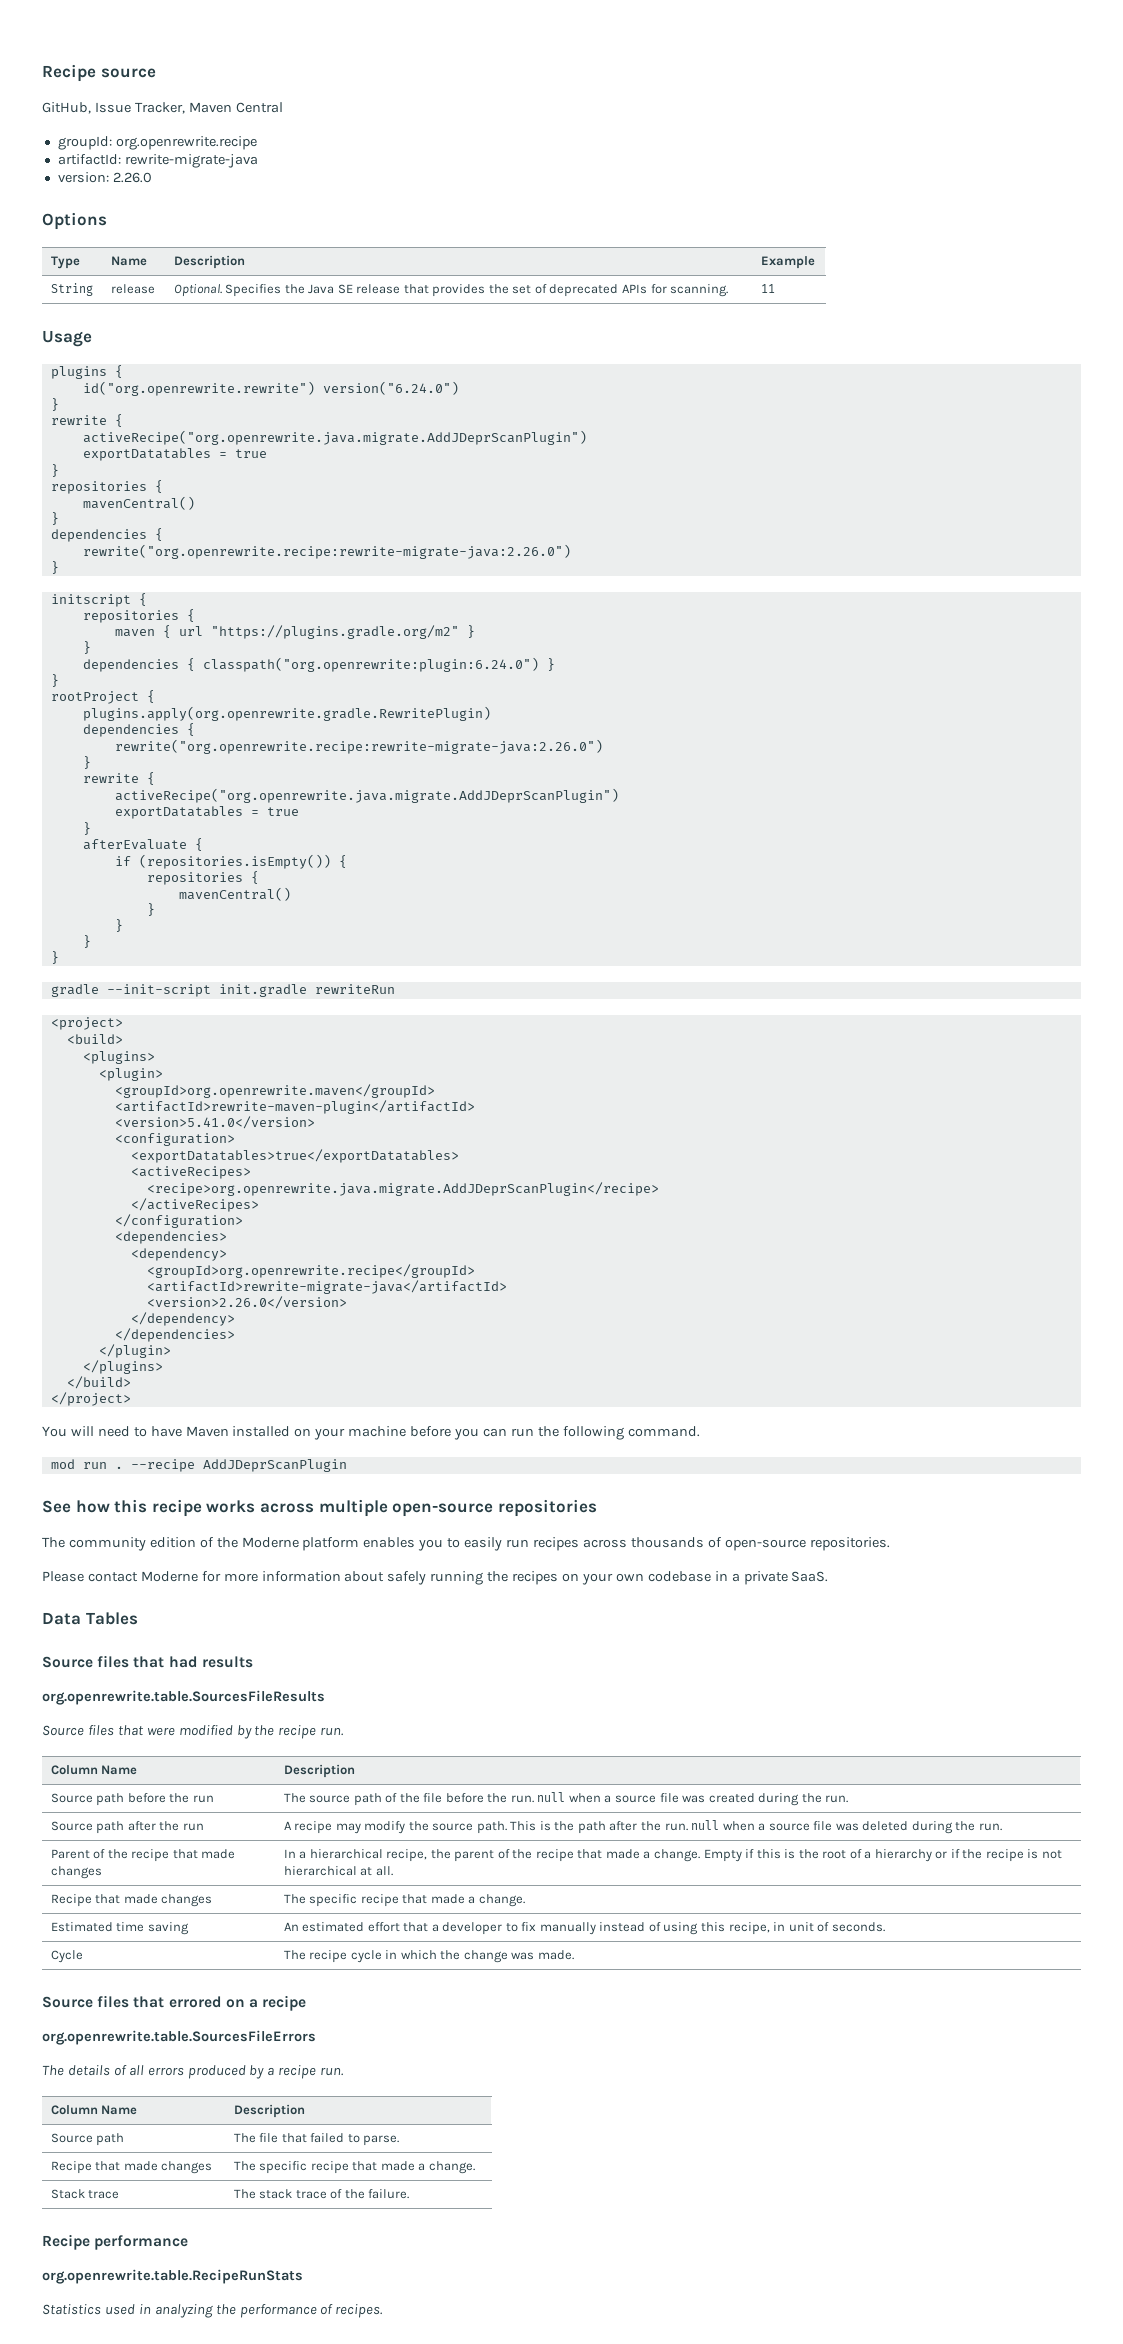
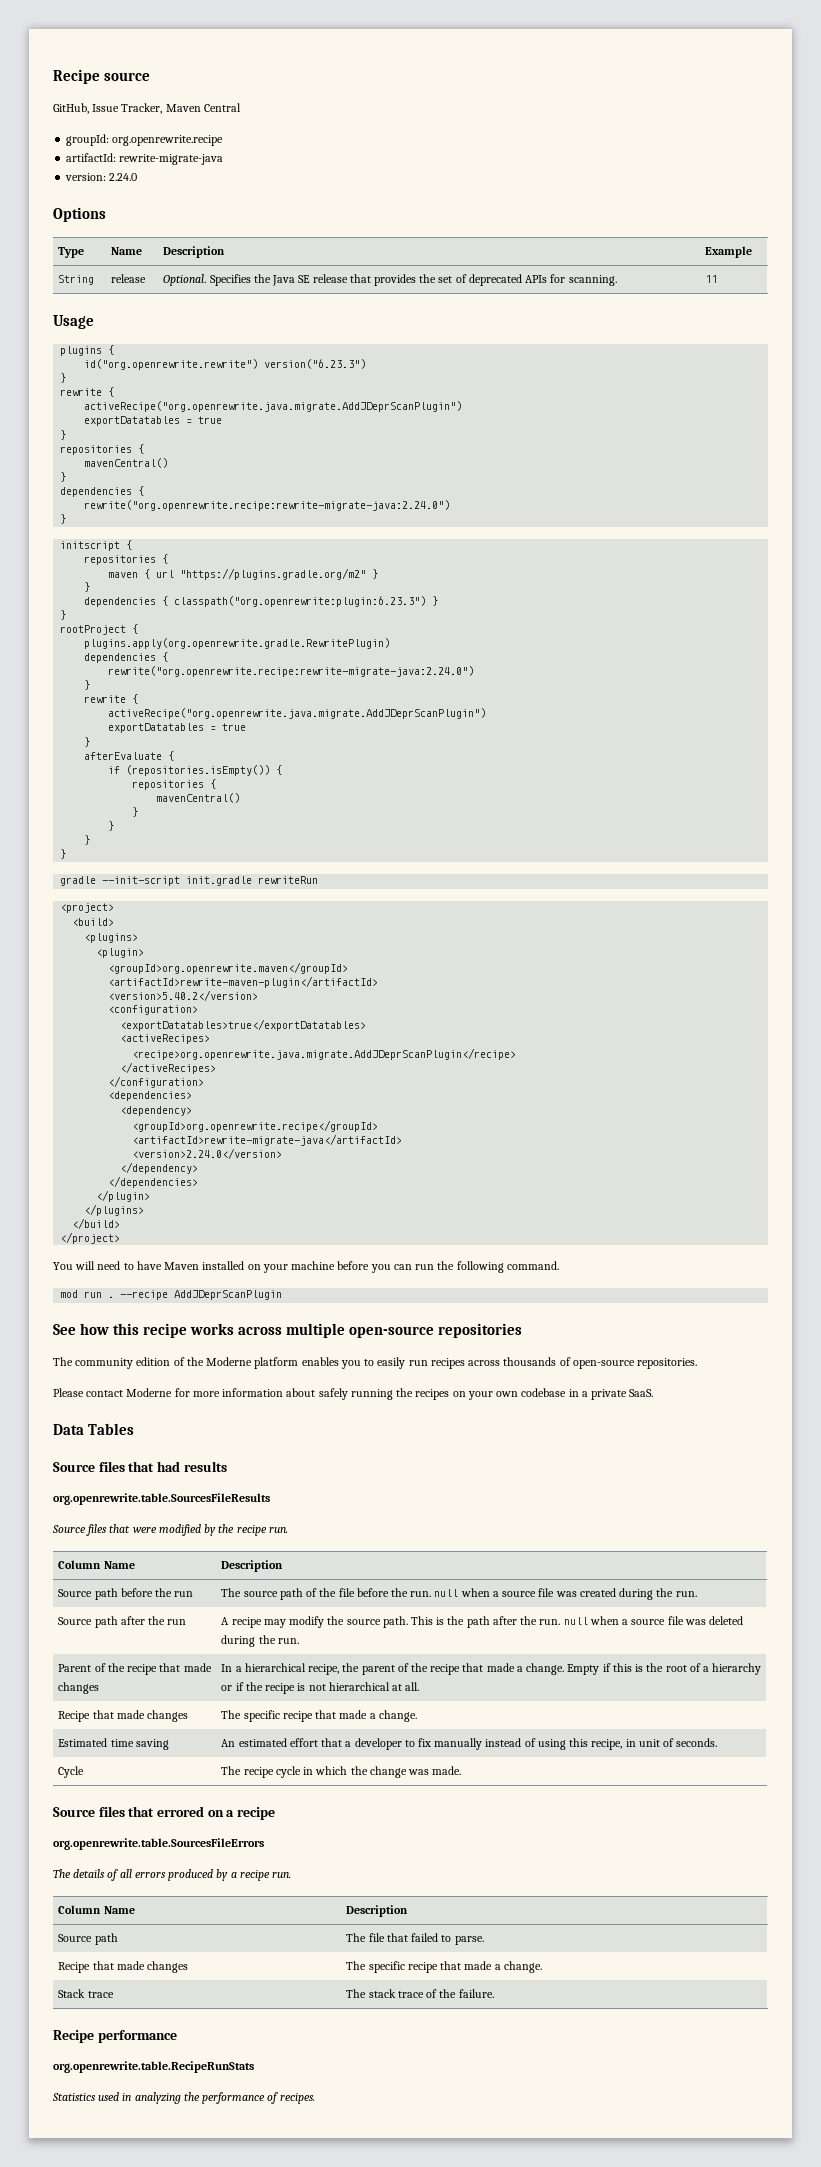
[112,172,152,183] 2.26.0 -> [109,173,138,181] 2.24.0
[322,381,459,395] version("6.24.0") -> [264,359,367,369] version("6.23.3")
[82,544,571,559] rewrite("org.openrewrite.recipe:rewrite-migrate-java:2.26.0") -> [84,500,451,511] rewrite("org.openrewrite.recipe:rewrite-migrate-java:2.24.0")
[202,657,539,672] classpath("org.openrewrite:plugin:6.24.0") -> [174,596,427,607] classpath("org.openrewrite:plugin:6.23.3")
[114,739,603,754] rewrite("org.openrewrite.recipe:rewrite-migrate-java:2.26.0") -> [108,666,475,677] rewrite("org.openrewrite.recipe:rewrite-migrate-java:2.24.0")
[114,1116,315,1129] <version>5.41.0</version> -> [108,990,259,1001] <version>5.40.2</version>
[146,1296,347,1309] <version>2.26.0</version> -> [132,1148,283,1159] <version>2.24.0</version>

